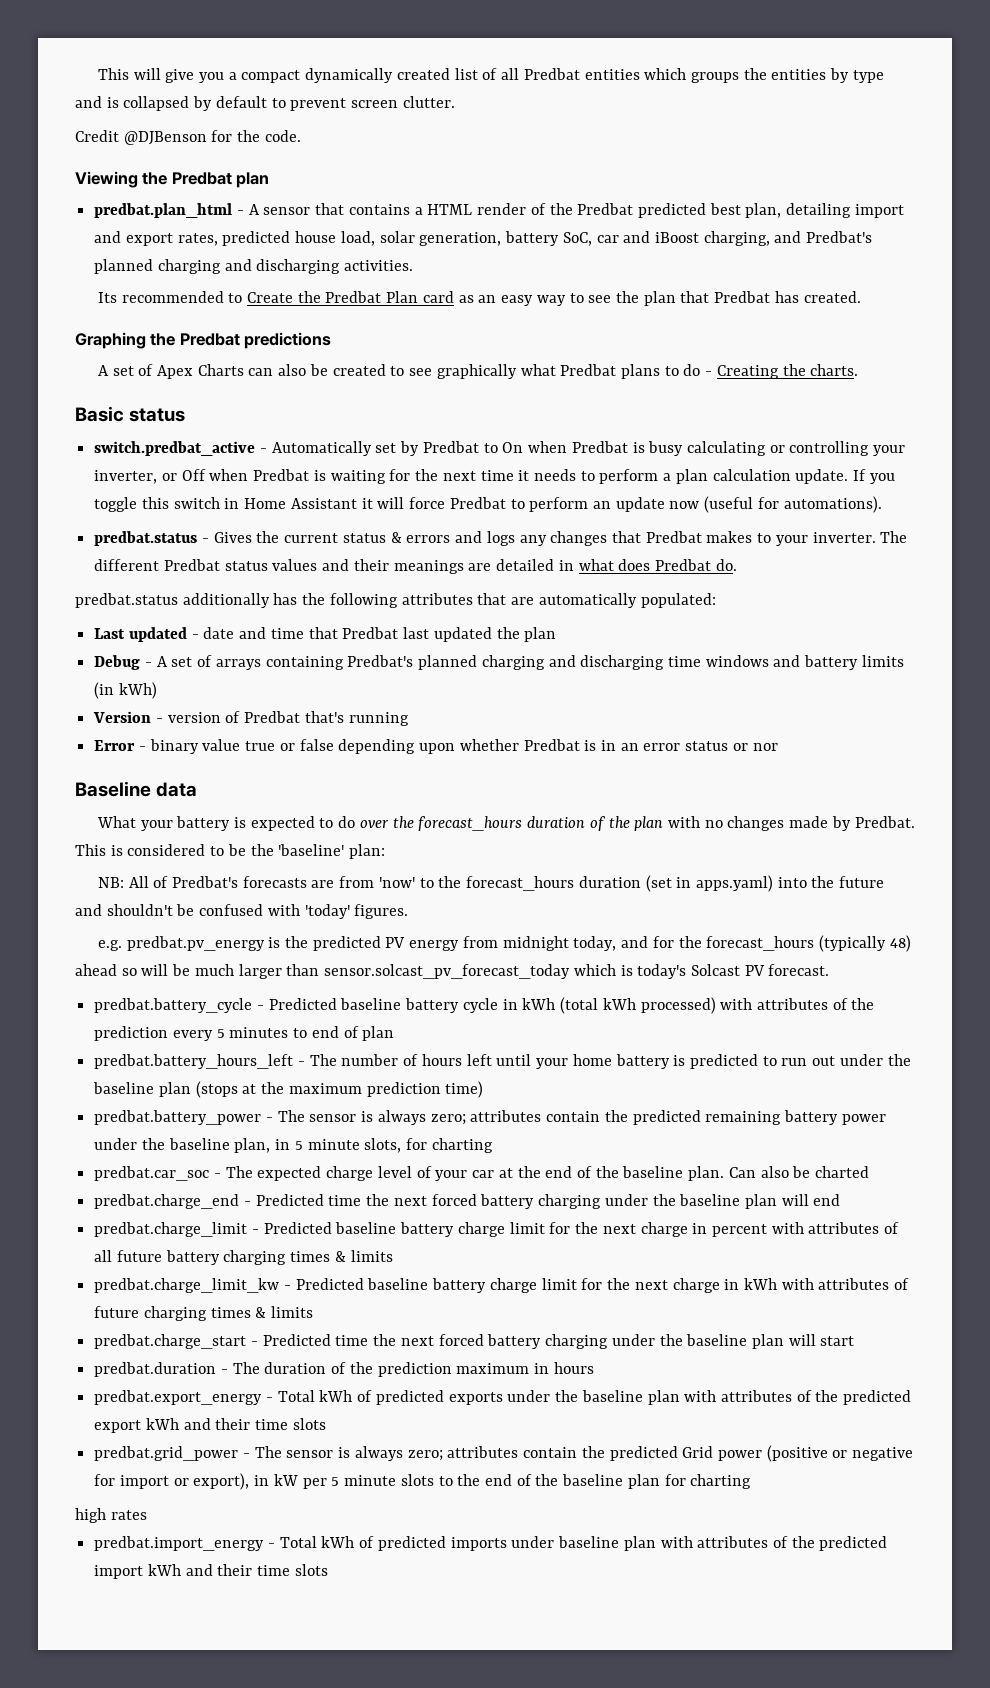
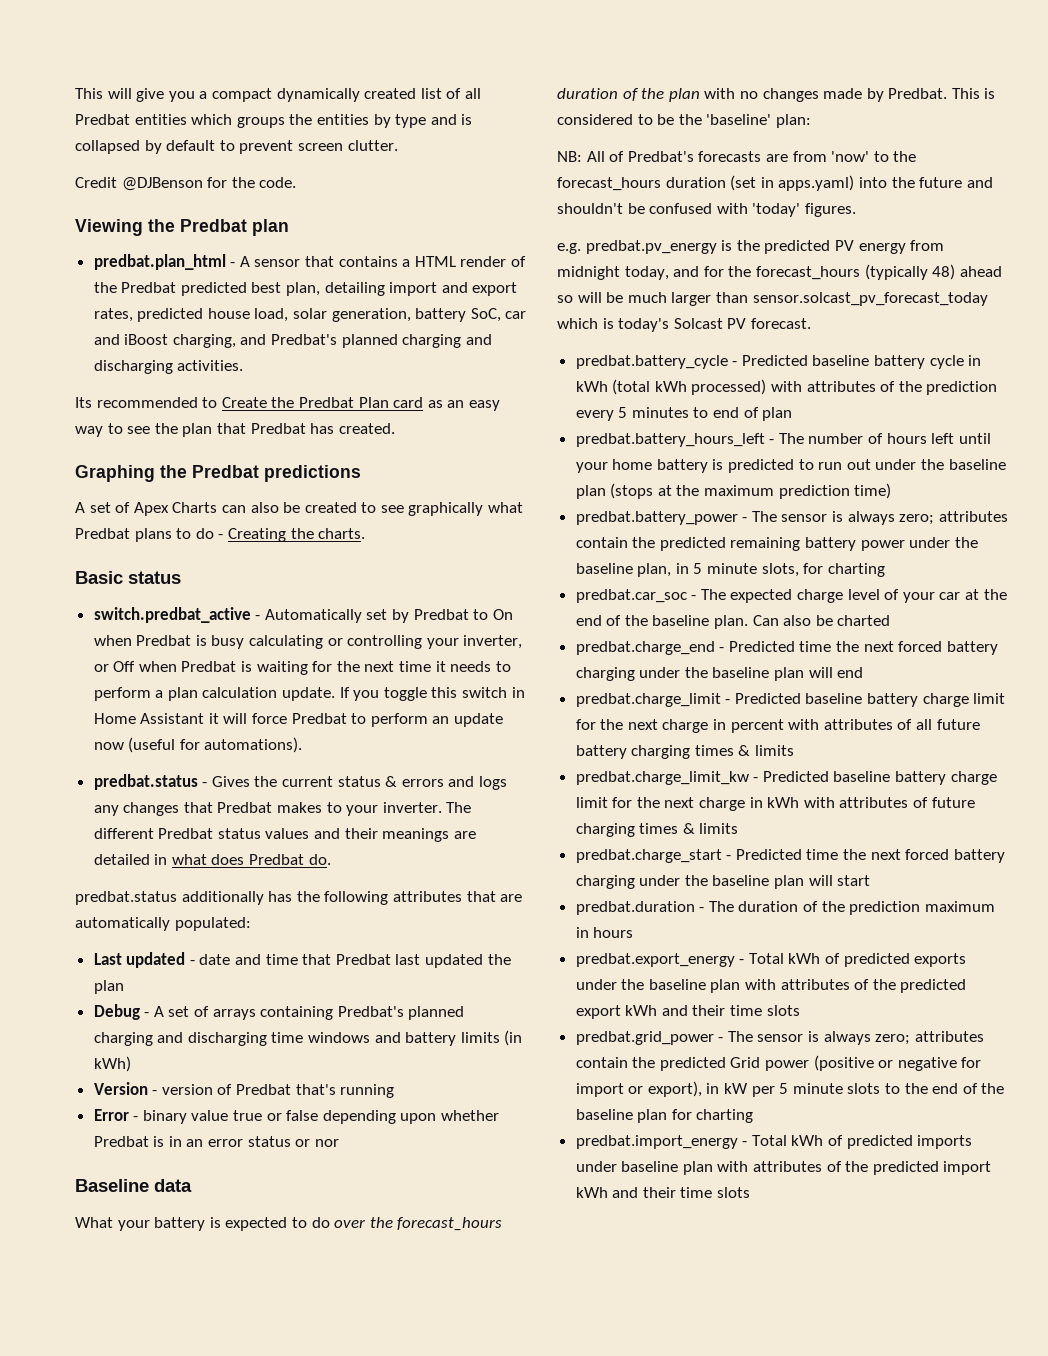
[75,1508,147,1523] // high rates -> (754, 1116) none

